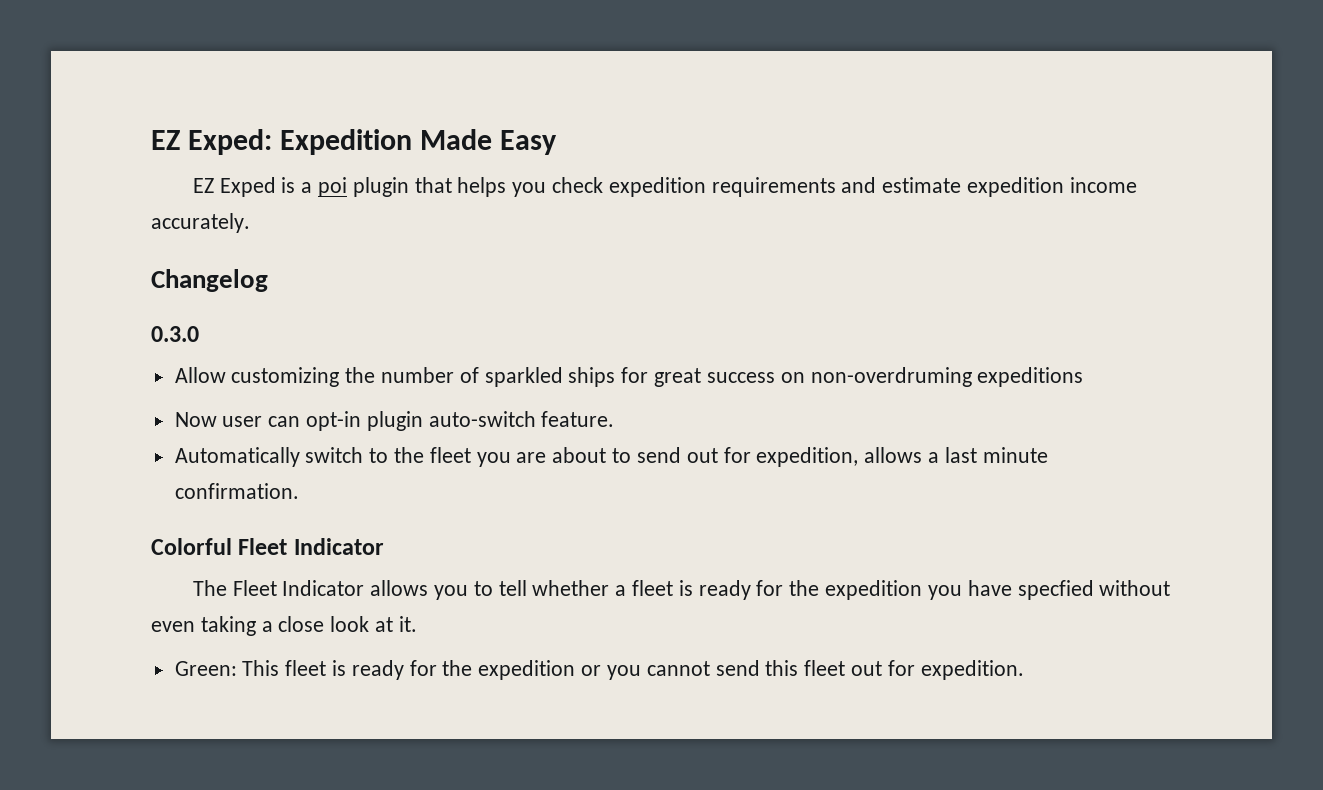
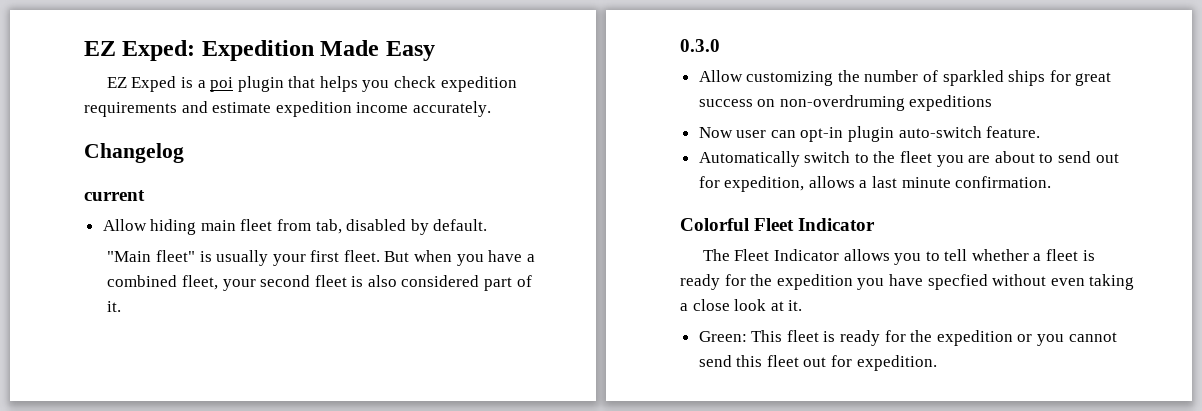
(268, 280) none -> [84,190,145,201] [102,219,488,235] [107,250,535,266] [107,275,532,291] [107,301,122,312] // current // Allow hiding main fleet from tab, disabled by default. // "Main fleet" is usually your first fleet. But when you have a combined fleet, your second fleet is also considered part of it.

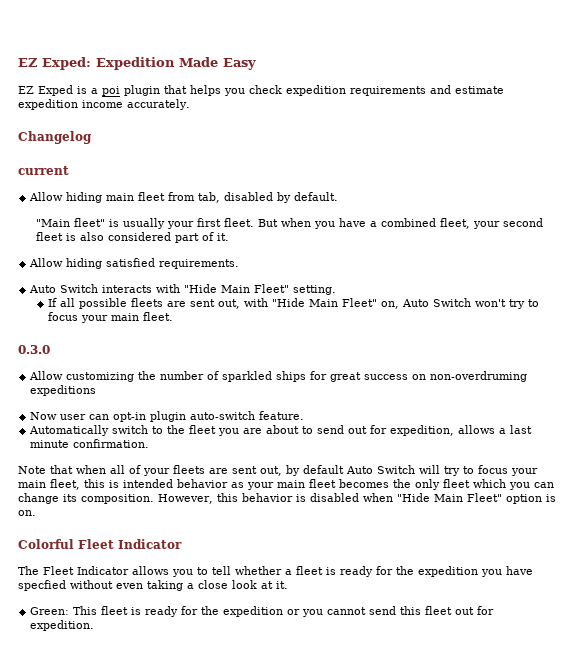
(122, 306) none -> [29,258,240,269] [29,284,337,295] [48,298,540,309] [48,312,174,323] // Allow hiding satisfied requirements. // Auto Switch interacts with "Hide Main Fleet" setting. // If all possible fleets are sent out, with "Hide Main Fleet" on, Auto Switch won't try to focus your main fleet.
(1052, 182) none -> [18,465,538,476] [18,479,554,490] [18,493,556,504] [18,510,36,516] // Note that when all of your fleets are sent out, by default Auto Switch will try to focus your main fleet, this is intended behavior as your main fleet becomes the only fleet which you can change its composition. However, this behavior is disabled when "Hide Main Fleet" option is on.

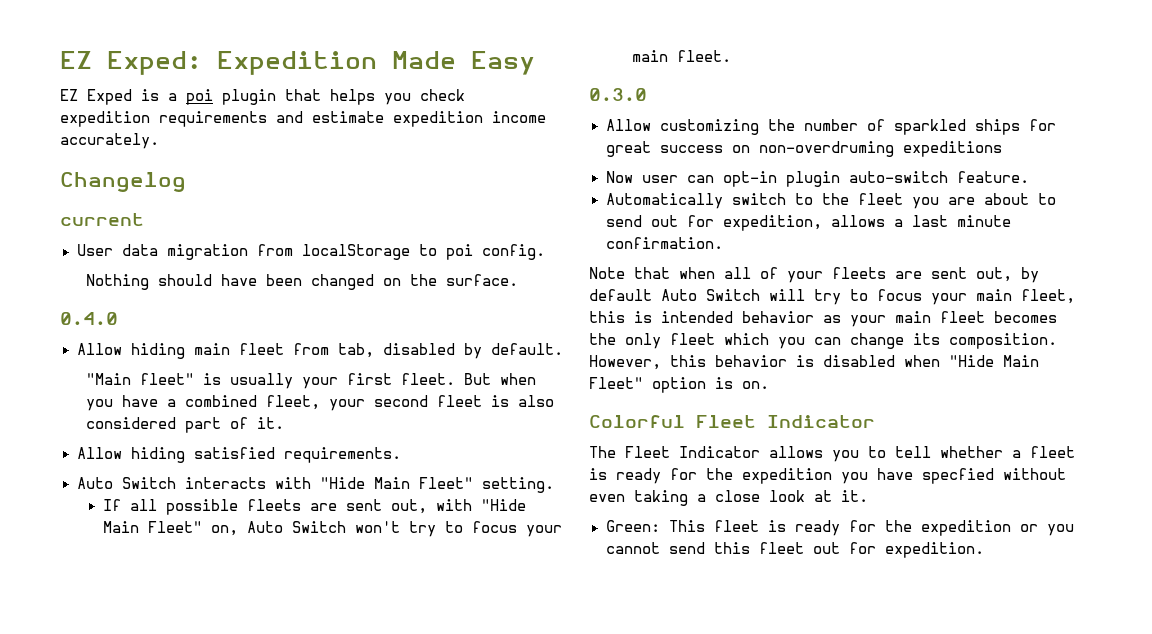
(69, 170) none -> [76,244,545,260] [86,274,519,290] [60,312,118,325] // User data migration from localStorage to poi config. // Nothing should have been changed on the surface. // 0.4.0

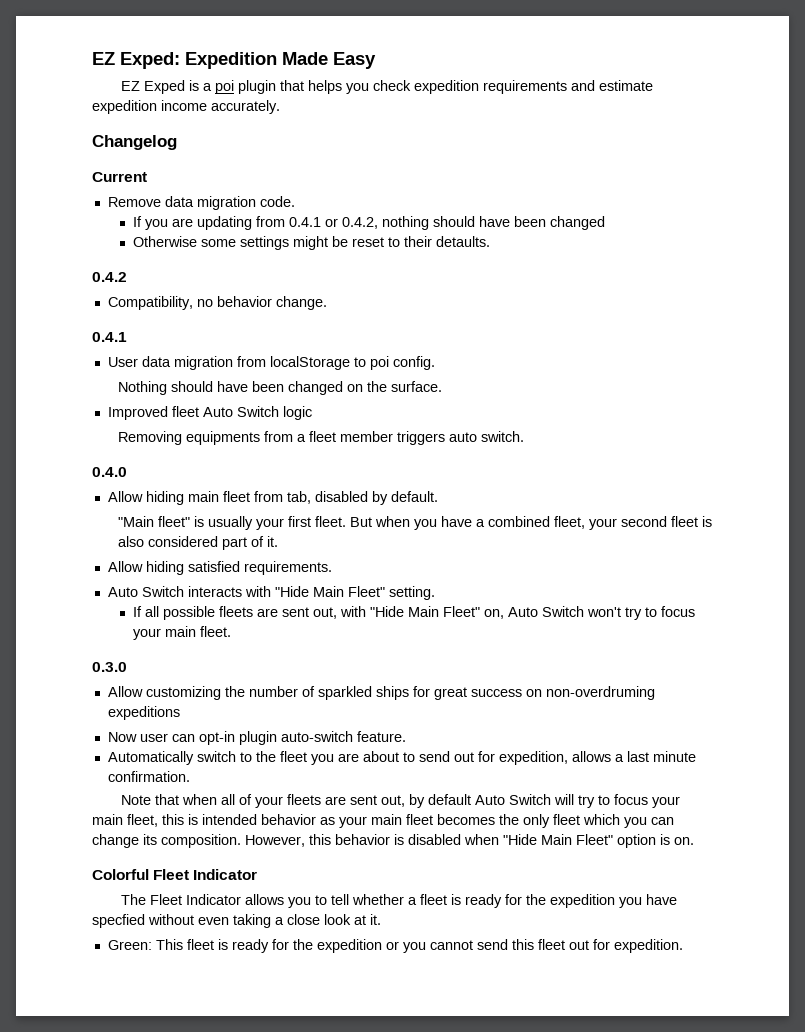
[60,213,144,226] current -> [92,172,147,182] [107,196,295,210] [133,216,606,230] [133,236,491,250] [92,272,127,282] [107,296,327,310] [92,332,127,342] Current // Remove data migration code. // If you are updating from 0.4.1 or 0.4.2, nothing should have been changed // Otherwise some settings might be reset to their detaults. // 0.4.2 // Compatibility, no behavior change. // 0.4.1
(519, 280) none -> [107,406,312,420] [117,431,524,445] // Improved fleet Auto Switch logic // Removing equipments from a fleet member triggers auto switch.

